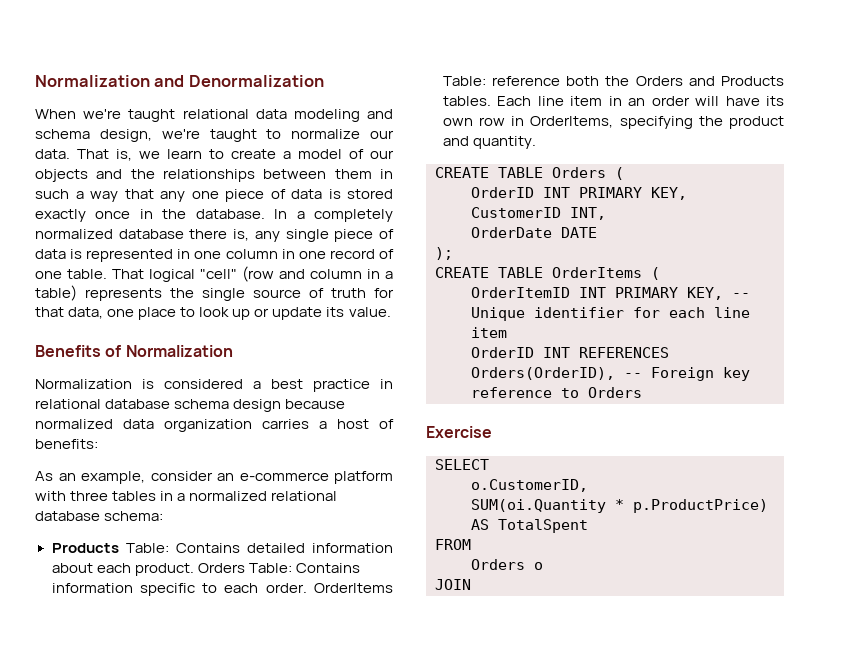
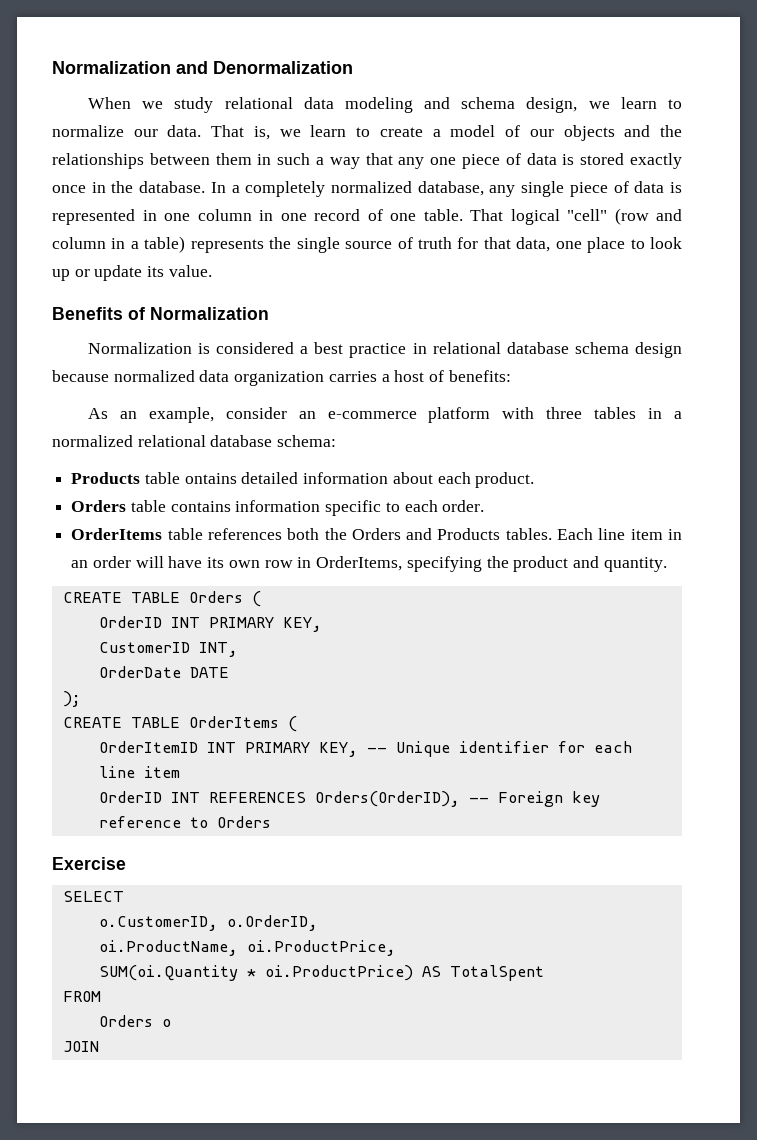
[83,109,176,122] we're taught -> [142,97,214,113] we study
[161,129,257,142] we're taught -> [588,97,657,109] we learn
[118,229,250,241] database there is, -> [417,181,484,196] database,
[125,543,240,553] Table: Contains -> [144,472,237,484] table ontains
[197,563,360,573] Orders Table: Contains -> [71,500,231,512] // Orders table contains
[314,583,394,593] [442,76,560,86] OrderItems Table: reference -> [71,528,282,540] // OrderItems table references
(588, 485) none -> [226,915,318,931] [98,940,396,956] o.OrderID, // oi.ProductName, oi.ProductPrice,
[633,499,768,513] p.ProductPrice) -> [264,965,413,981] oi.ProductPrice)

